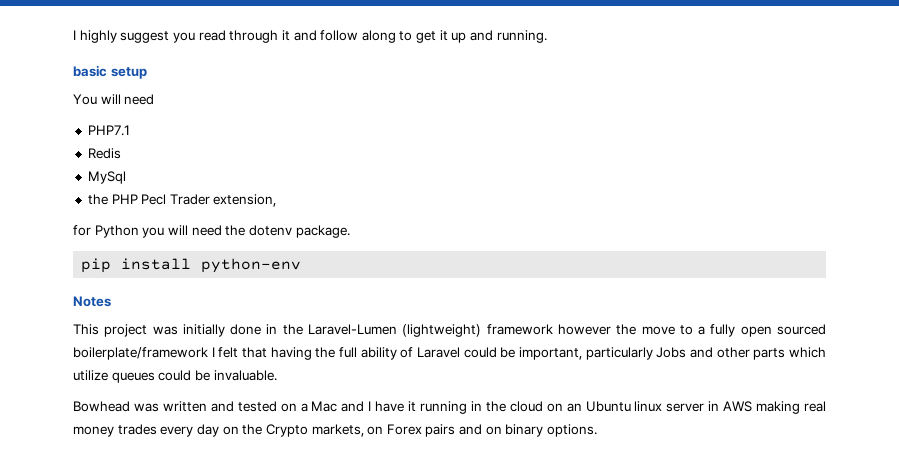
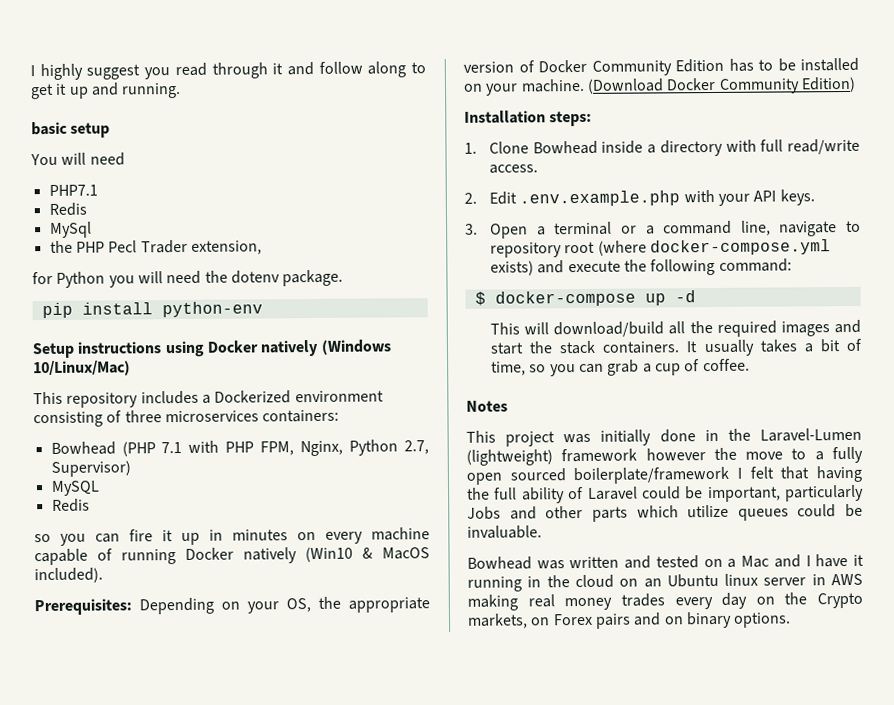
(302, 265) none -> [32,339,392,359] [33,360,131,377] [33,390,384,408] [33,409,340,428] [50,439,430,457] [50,460,131,477] [50,480,100,496] [51,498,90,512] [34,527,430,546] [34,546,430,566] [34,567,103,584] [34,596,430,616] [463,57,859,76] [463,76,856,96] [464,110,593,127] [464,138,860,157] [489,164,539,174] [464,189,815,207] [465,220,862,239] [490,239,832,258] [490,258,792,276] [474,290,696,307] [490,319,861,338] [490,338,862,357] [491,358,750,377] // Setup instructions using Docker natively (Windows 10/Linux/Mac) // This repository includes a Dockerized environment consisting of three microservices containers: // Bowhead (PHP 7.1 with PHP FPM, Nginx, Python 2.7, Supervisor) // MySQL // Redis // so you can fire it up in minutes on every machine capable of running Docker natively (Win10 & MacOS included). // Prerequisites: Depending on your OS, the appropriate version of Docker Community Edition has to be installed on your machine. (Download Docker Community Edition) // Installation steps: // 1. Clone Bowhead inside a directory with full read/write access. // 2. Edit .env.example.php with your API keys. // 3. Open a terminal or a command line, navigate to repository root (where docker-compose.yml exists) and execute the following command: // $ docker-compose up -d // This will download/build all the required images and start the stack containers. It usually takes a bit of time, so you can grab a cup of coffee.

